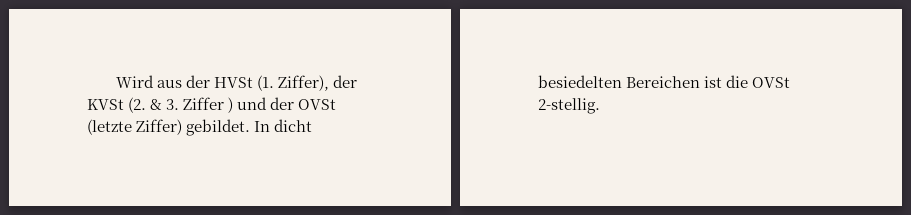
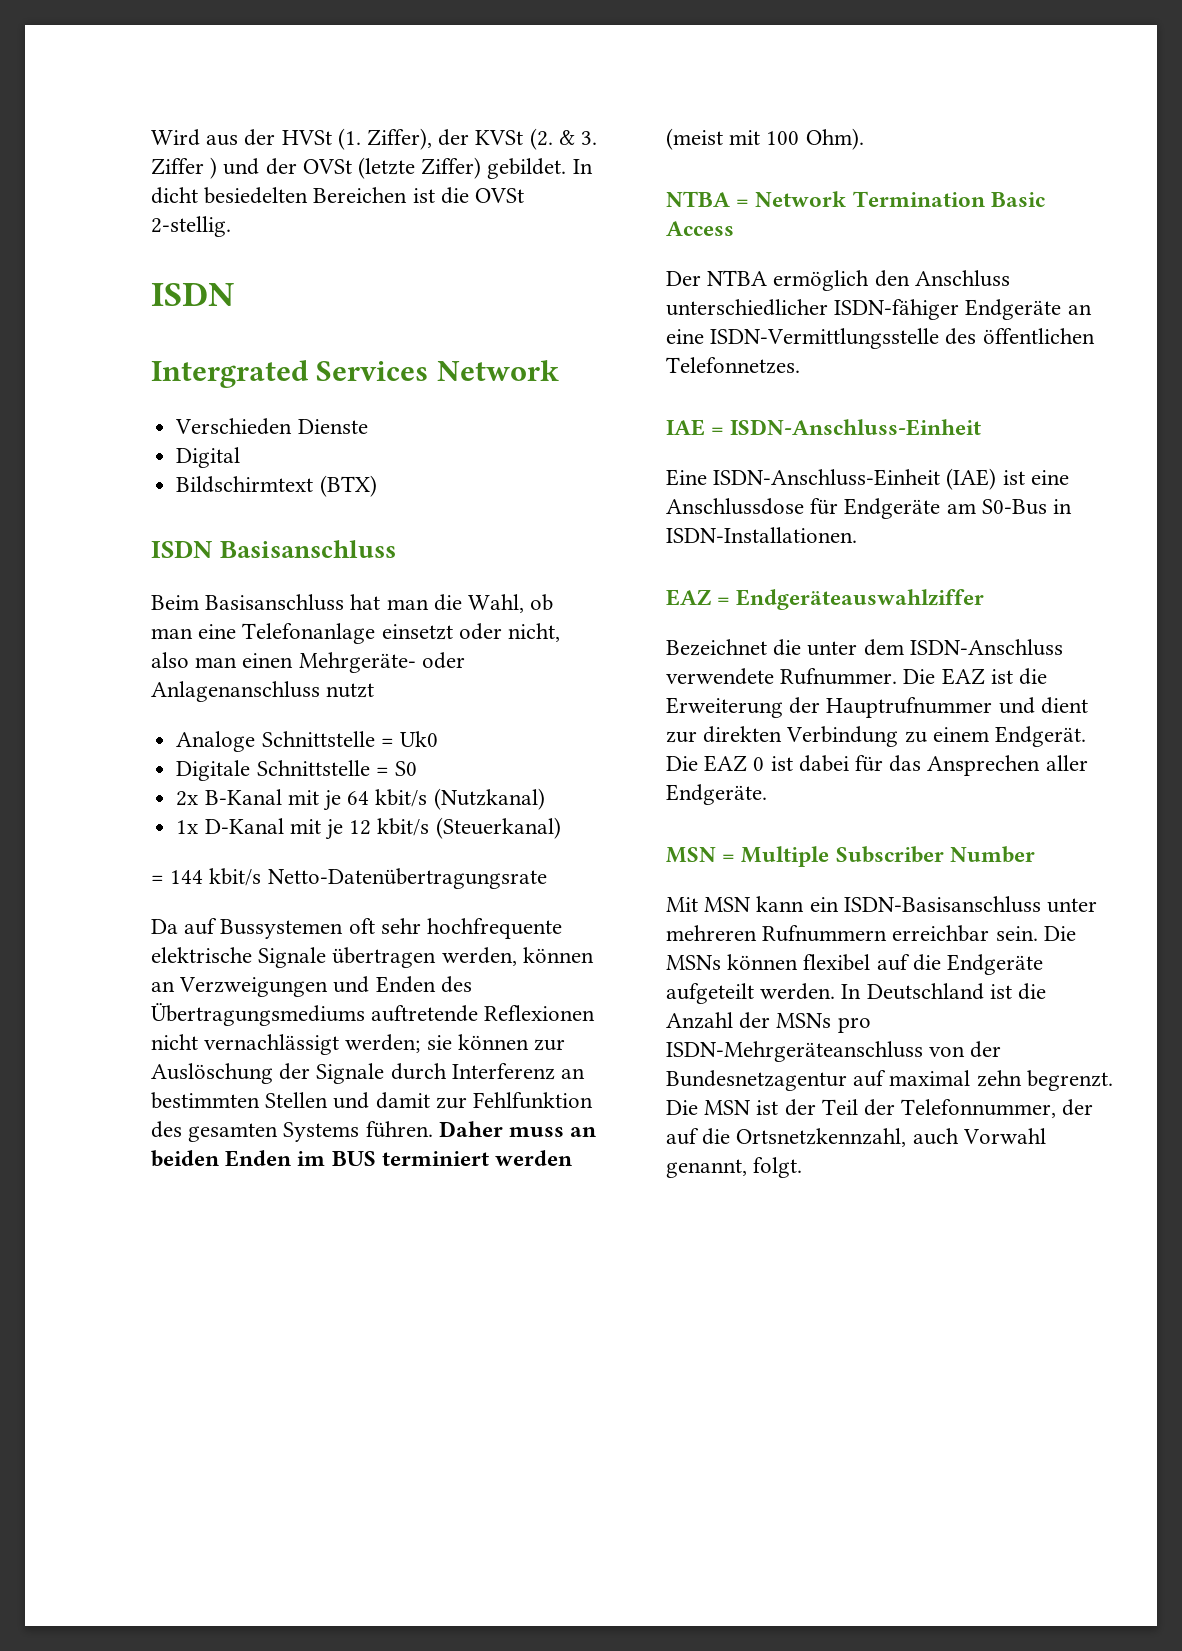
(600, 106) none -> [151,282,235,306] [151,360,559,388] [175,418,368,435] [176,447,241,468] [176,475,377,497] [151,540,397,558] [151,594,554,613] [151,623,561,644] [151,652,465,673] [151,681,375,702] [176,731,438,752] [176,760,417,781] [176,788,545,811] [176,817,561,840] [151,868,547,889] [151,918,563,939] [151,947,594,968] [151,976,472,997] [151,1003,596,1026] [151,1034,566,1055] [151,1063,586,1084] [151,1092,594,1109] [151,1121,597,1142] [151,1150,573,1167] [666,128,864,150] [666,191,1045,207] [666,221,734,236] [666,270,1010,291] [666,299,1092,320] [666,328,1095,349] [666,357,800,374] [666,419,982,436] [666,468,1069,490] [666,498,1073,519] [666,527,857,543] [666,589,985,610] [666,639,1063,656] [666,668,1048,685] [666,697,1088,718] [666,726,1087,747] [666,755,1088,776] [666,784,767,805] [666,846,1035,867] [666,896,1098,913] [666,925,1076,942] [666,954,1044,975] [666,983,1047,1004] [666,1012,871,1033] [666,1041,1002,1062] [666,1070,1113,1091] [666,1099,1094,1118] [666,1128,1046,1147] [666,1157,803,1178] // ISDN // Intergrated Services Network // Verschieden Dienste // Digital // Bildschirmtext (BTX) // ISDN Basisanschluss // Beim Basisanschluss hat man die Wahl, ob man eine Telefonanlage einsetzt oder nicht, also man einen Mehrgeräte- oder Anlagenanschluss nutzt // Analoge Schnittstelle = Uk0 // Digitale Schnittstelle = S0 // 2x B-Kanal mit je 64 kbit/s (Nutzkanal) // 1x D-Kanal mit je 12 kbit/s (Steuerkanal) // = 144 kbit/s Netto-Datenübertragungsrate // Da auf Bussystemen oft sehr hochfrequente elektrische Signale übertragen werden, können an Verzweigungen und Enden des Übertragungsmediums auftretende Reflexionen nicht vernachlässigt werden; sie können zur Auslöschung der Signale durch Interferenz an bestimmten Stellen und damit zur Fehlfunktion des gesamten Systems führen. Daher muss an beiden Enden im BUS terminiert werden (meist mit 100 Ohm). // NTBA = Network Termination Basic Access // Der NTBA ermöglich den Anschluss unterschiedlicher ISDN-fähiger Endgeräte an eine ISDN-Vermittlungsstelle des öffentlichen Telefonnetzes. // IAE = ISDN-Anschluss-Einheit // Eine ISDN-Anschluss-Einheit (IAE) ist eine Anschlussdose für Endgeräte am S0-Bus in ISDN-Installationen. // EAZ = Endgeräteauswahlziffer // Bezeichnet die unter dem ISDN-Anschluss verwendete Rufnummer. Die EAZ ist die Erweiterung der Hauptrufnummer und dient zur direkten Verbindung zu einem Endgerät. Die EAZ 0 ist dabei für das Ansprechen aller Endgeräte. // MSN = Multiple Subscriber Number // Mit MSN kann ein ISDN-Basisanschluss unter mehreren Rufnummern erreichbar sein. Die MSNs können flexibel auf die Endgeräte aufgeteilt werden. In Deutschland ist die Anzahl der MSNs pro ISDN-Mehrgeräteanschluss von der Bundesnetzagentur auf maximal zehn begrenzt. Die MSN ist der Teil der Telefonnummer, der auf die Ortsnetzkennzahl, auch Vorwahl genannt, folgt.

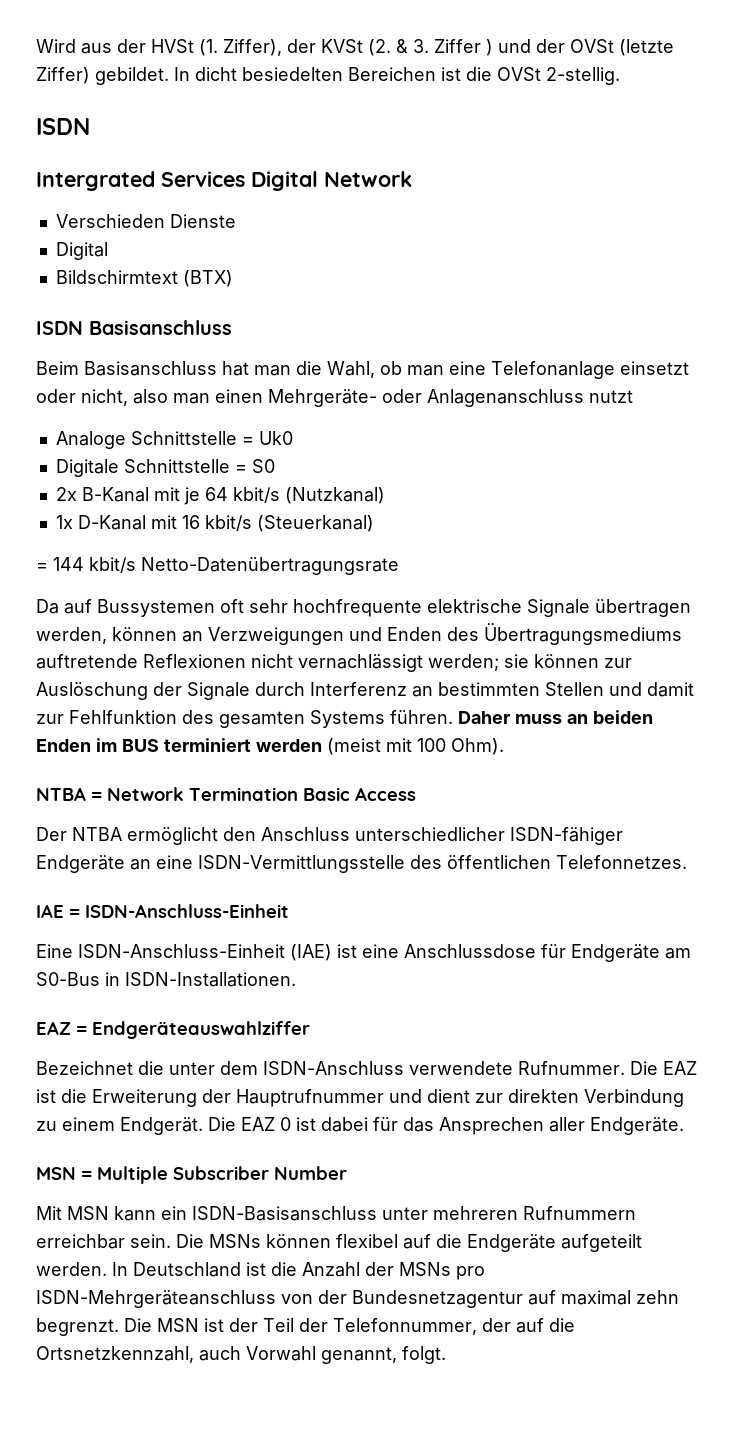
(429, 371) none -> [251,171,318,191] Digital
[324,819,372,840] je 12 -> [181,515,200,529] 16
[773,270,870,291] ermöglich -> [127,827,218,845] ermöglicht

